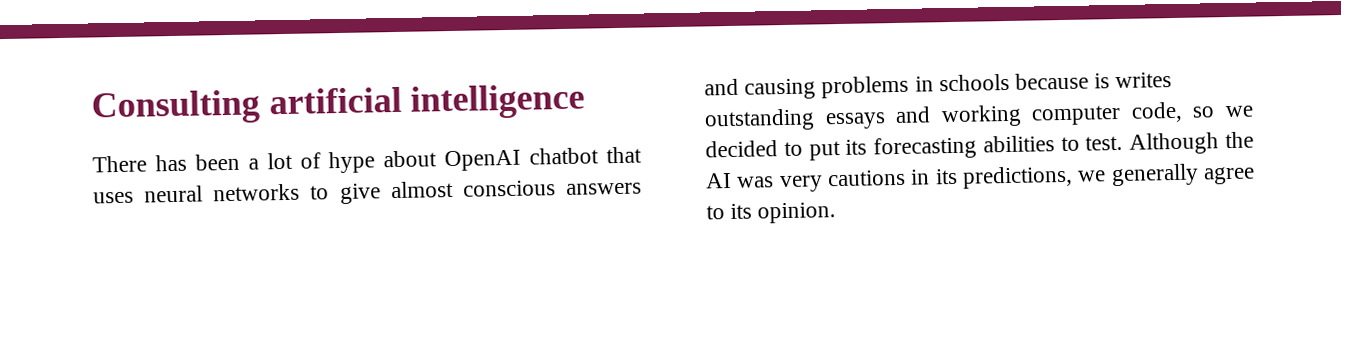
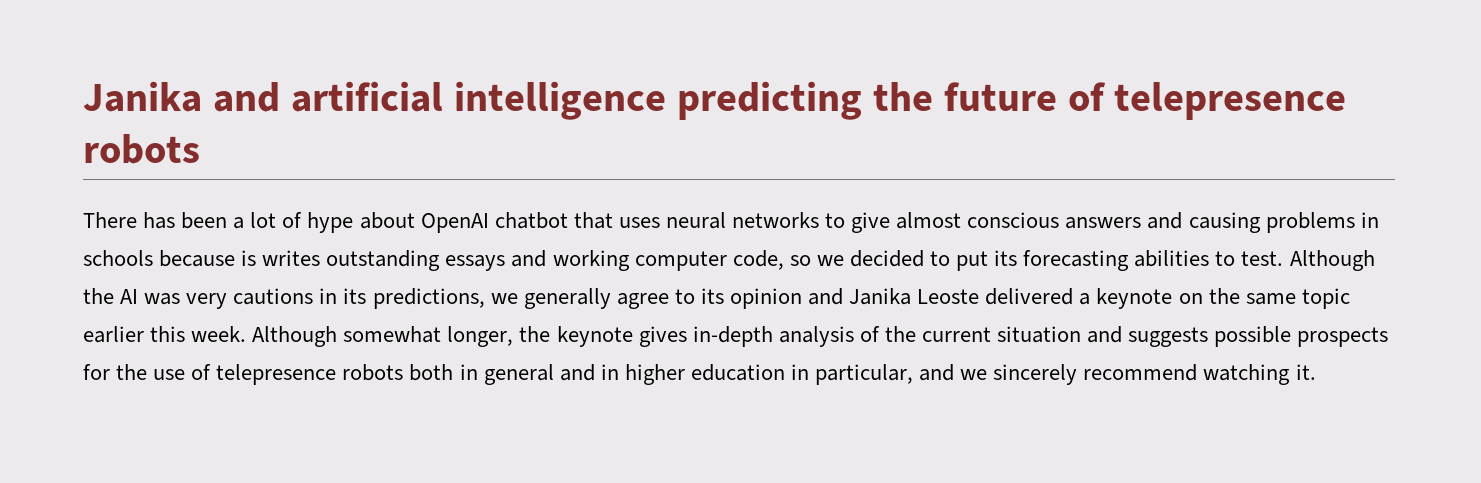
[91,89,260,126] Consulting -> [83,81,280,112] Janika and
(586, 101) none -> [676,81,1347,120] [83,134,200,164] predicting the future of telepresence robots
[757,202,837,224] opinion. -> [729,288,1350,309] [83,326,1389,347] [83,364,1316,385] opinion and Janika Leoste delivered a keynote on the same topic earlier this week. Although somewhat longer, the keynote gives in-depth analysis of the current situation and suggests possible prospects for the use of telepresence robots both in general and in higher education in particular, and we sincerely recommend watching it.

